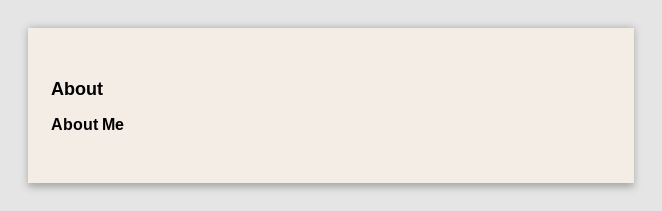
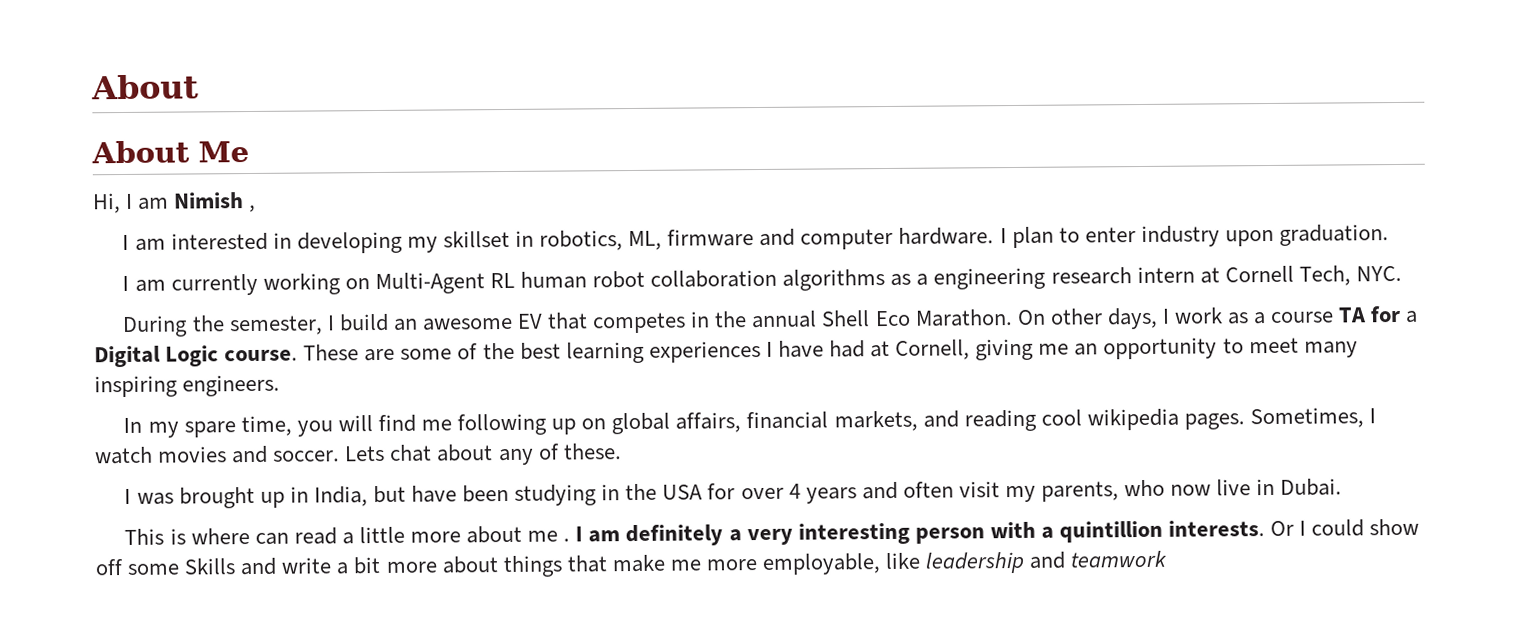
(125, 124) none -> [92,192,257,214] [122,224,1389,254] [122,265,1402,296] [122,305,1419,338] [94,337,1358,368] [94,374,281,398] [123,407,1377,438] [94,443,622,466] [124,478,1343,509] [124,518,1420,547] [95,550,1168,578] // Hi, I am Nimish , // I am interested in developing my skillset in robotics, ML, firmware and computer hardware. I plan to enter industry upon graduation. // I am currently working on Multi-Agent RL human robot collaboration algorithms as a engineering research intern at Cornell Tech, NYC. // During the semester, I build an awesome EV that competes in the annual Shell Eco Marathon. On other days, I work as a course TA for a Digital Logic course. These are some of the best learning experiences I have had at Cornell, giving me an opportunity to meet many inspiring engineers. // In my spare time, you will find me following up on global affairs, financial markets, and reading cool wikipedia pages. Sometimes, I watch movies and soccer. Lets chat about any of these. // I was brought up in India, but have been studying in the USA for over 4 years and often visit my parents, who now live in Dubai. // This is where can read a little more about me . I am definitely a very interesting person with a quintillion interests. Or I could show off some Skills and write a bit more about things that make me more employable, like leadership and teamwork

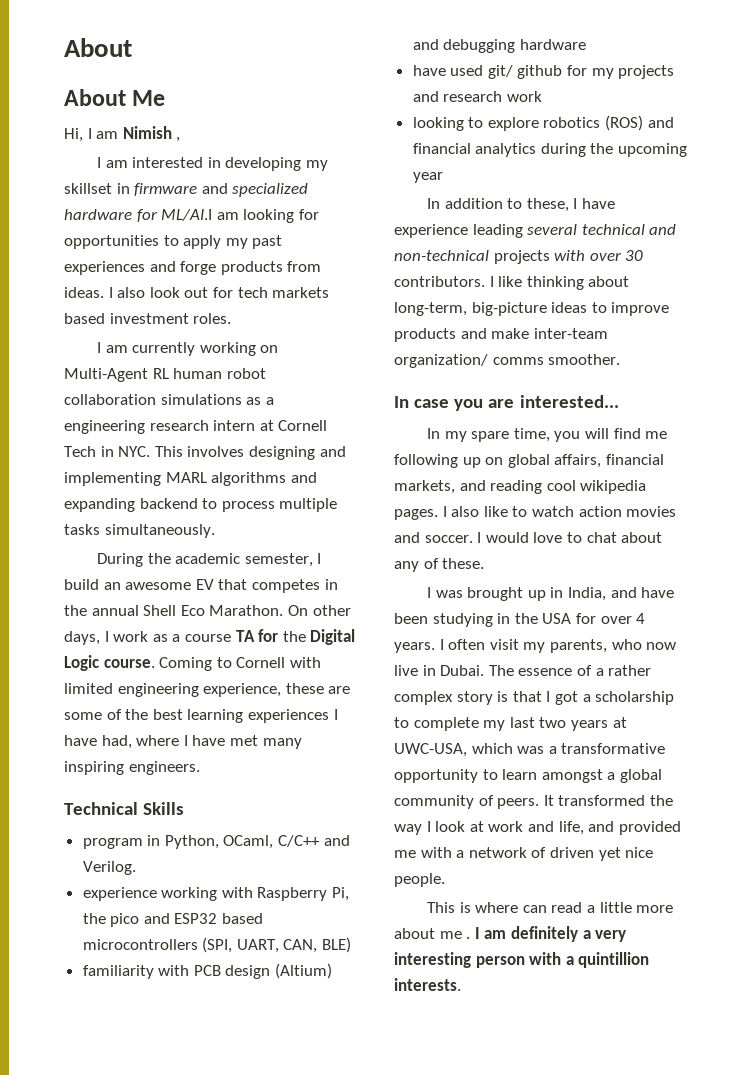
[539,224,1389,251] robotics, ML, firmware and computer hardware. I plan to enter industry upon graduation. -> [134,183,309,197] [64,209,319,223] [64,235,283,249] [64,261,322,275] [64,287,330,298] [64,313,232,324] firmware and specialized hardware for ML/AI.I am looking for opportunities to apply my past experiences and forge products from ideas. I also look out for tech markets based investment roles.
[782,269,886,291] algorithms -> [160,394,242,405] simulations
[1298,265,1351,286] Tech, -> [64,446,114,457] Tech in
(1402, 273) none -> [154,446,346,460] [64,472,317,486] [64,498,338,512] [64,524,215,538] This involves designing and implementing MARL algorithms and expanding backend to process multiple tasks simultaneously.
(225, 323) none -> [175,553,241,564] academic
[1405,310,1419,323] a -> [282,631,306,642] the
[303,344,360,361] These -> [159,657,321,671] [64,683,324,697] Coming to Cornell with limited engineering experience, these
[828,337,1358,361] [94,374,281,398] had at Cornell, giving me an opportunity to meet many inspiring engineers. -> [101,735,302,749] [64,761,200,775] [64,802,185,815] [82,835,350,849] [82,861,136,875] [82,887,350,901] [82,913,264,927] [82,937,352,953] [82,963,333,979] [412,39,586,53] [412,65,675,79] [412,91,542,102] [412,115,674,131] [412,143,688,157] [412,172,443,183] [427,198,615,212] [394,224,677,238] [394,250,644,264] [394,276,630,290] [394,302,670,316] [394,328,608,342] [394,354,621,368] [394,395,619,411] had, where I have met many inspiring engineers. // Technical Skills // program in Python, OCaml, C/C++ and Verilog. // experience working with Raspberry Pi, the pico and ESP32 based microcontrollers (SPI, UART, CAN, BLE) // familiarity with PCB design (Altium) and debugging hardware // have used git/ github for my projects and research work // looking to explore robotics (ROS) and financial analytics during the upcoming year // In addition to these, I have experience leading several technical and non-technical projects with over 30 contributors. I like thinking about long-term, big-picture ideas to improve products and make inter-team organization/ comms smoother. // In case you are interested...
[1249,407,1377,429] [94,445,386,465] Sometimes, I watch movies and soccer. Lets -> [442,506,677,517] [394,532,582,543] I also like to watch action movies and soccer. I would love to
[372,485,406,504] but -> [610,587,637,598] and
[805,481,898,504] years and -> [394,639,444,653] years. I
(1343, 487) none -> [488,665,652,676] [394,691,675,705] [394,717,627,731] [394,743,666,757] [394,769,662,783] [394,795,673,809] [394,821,681,835] [394,847,654,861] [394,873,445,887] The essence of a rather complex story is that I got a scholarship to complete my last two years at UWC-USA, which was a transformative opportunity to learn amongst a global community of peers. It transformed the way I look at work and life, and provided me with a network of driven yet nice people.
[1270,518,1420,537] [95,550,1168,578] Or I could show off some Skills and write a bit more about things that make me more employable, like leadership and teamwork -> (461, 984) none

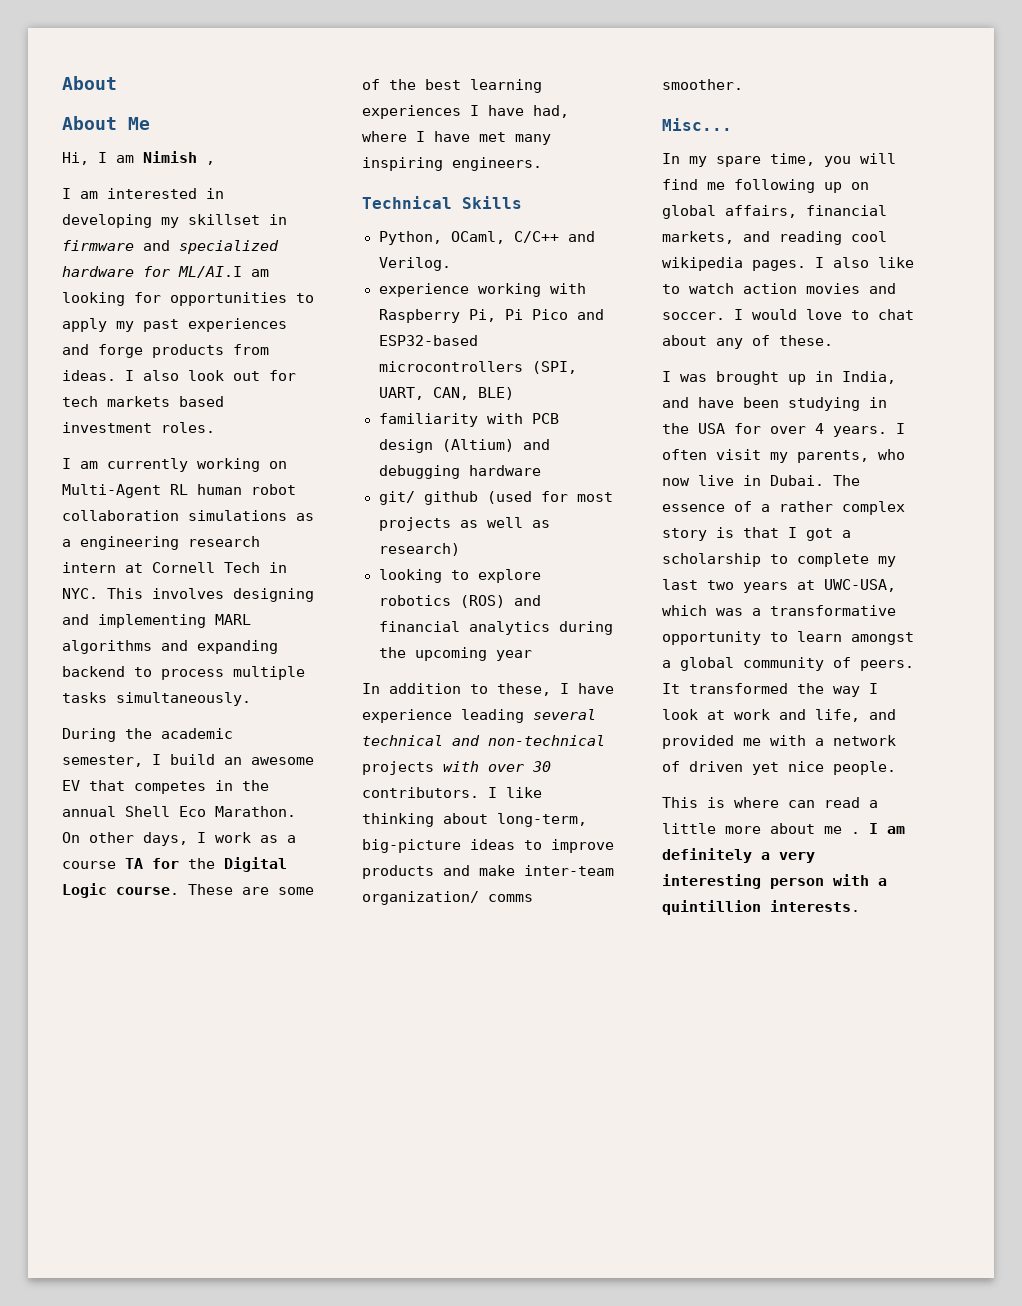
[159,657,321,671] [64,683,324,697] Coming to Cornell with limited engineering experience, these -> [188,884,233,895] These
[82,835,161,849] program in -> (522, 202) none
[82,913,264,927] the pico and ESP32 based -> [504,309,604,320] [378,335,478,346] Pi Pico and ESP32-based
[412,65,675,79] [412,91,542,102] have used git/ github for my projects and research work -> [378,491,613,505] [378,517,550,531] [378,543,460,556] git/ github (used for most projects as well as research)
[394,395,619,411] In case you are interested... -> [662,118,732,131] Misc...

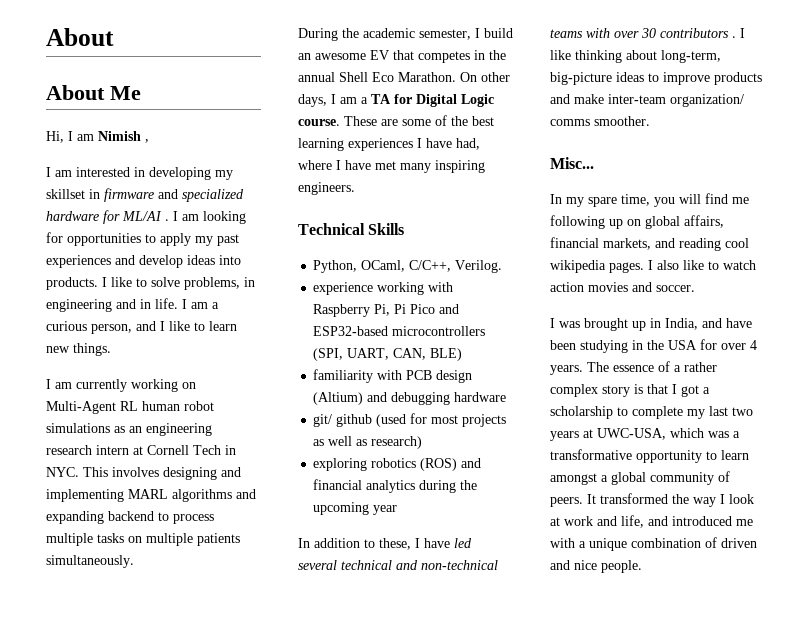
[178,266,242,278] ML/AI.I -> [122,211,178,221] ML/AI . I
[98,344,269,358] [62,370,296,381] [62,396,224,407] [62,422,215,433] forge products from ideas. I also look out for tech markets based investment roles. -> [139,255,241,268] [46,277,255,290] [46,298,219,312] [46,321,237,334] [46,343,111,356] develop ideas into products. I like to solve problems, in engineering and in life. I am a curious person, and I like to learn new things.
[62,510,179,521] collaboration -> (214, 406) none
[62,539,71,547] a -> [129,426,142,433] an
(107, 697) none -> [128,533,240,546] on multiple patients
[215,832,296,843] [62,861,116,869] work as a course -> [340,97,368,104] am a
[188,858,215,869] the -> (412, 99) none
[513,231,595,243] C/C++ and -> [409,260,452,272] C/C++,
[378,569,541,583] looking to explore -> [313,458,368,471] exploring
[362,709,524,723] experience leading -> [454,538,472,548] led
[362,761,434,775] projects -> [550,29,583,38] teams
[362,787,479,798] contributors. -> [660,28,736,38] contributors .
[734,309,914,320] [662,335,833,349] I would love to chat about any of these. -> (695, 288) none
[896,423,905,434] [662,449,905,463] [662,475,824,486] I often visit my parents, who now live in Dubai. -> (583, 370) none
[662,735,734,749] provided -> [672,516,732,526] introduced
[833,735,896,746] network -> [589,538,701,551] unique combination
[752,762,779,775] yet -> [550,560,570,570] and
[662,797,878,808] [662,823,905,834] [662,848,815,863] [662,874,887,889] [662,900,860,915] // This is where can read a little more about me . I am definitely a very interesting person with a quintillion interests. -> (642, 566) none

